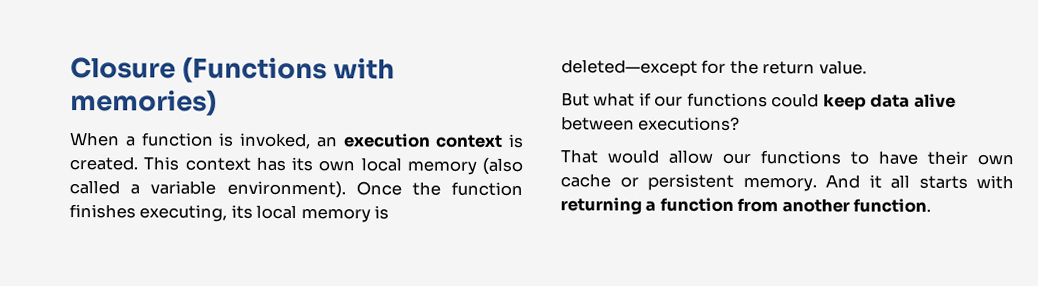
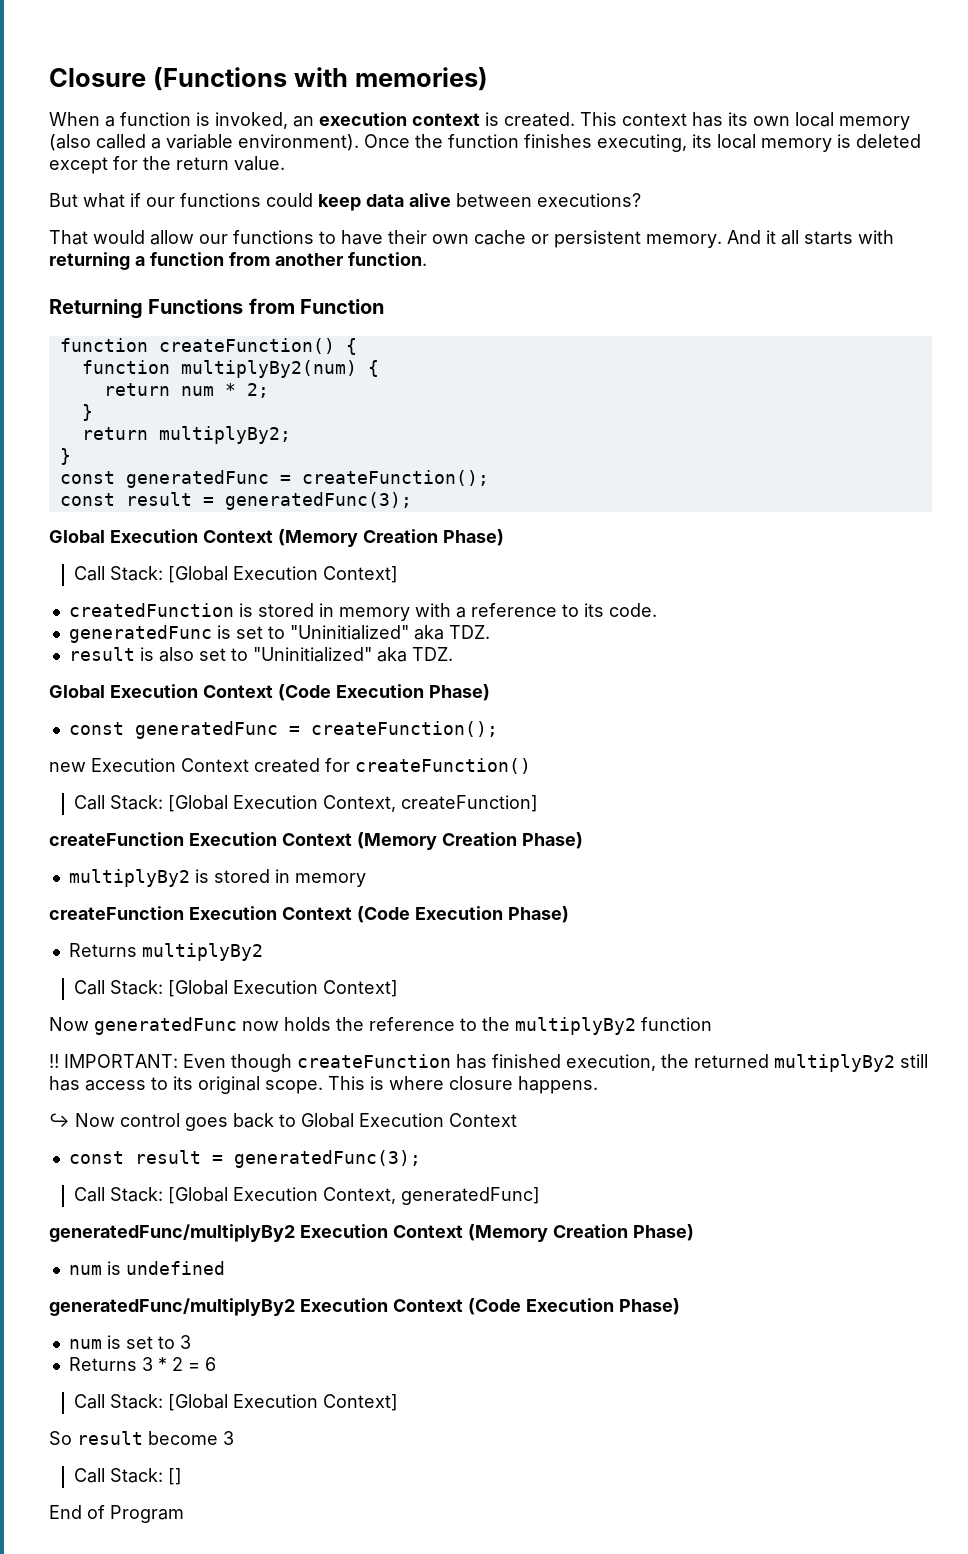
[561,59,698,77] deleted—except -> [856,134,921,148] [49,157,108,174] deleted except
(932, 205) none -> [49,298,385,319] [59,338,357,355] [81,360,379,378] [103,383,269,398] [81,404,93,421] [81,426,291,444] [59,448,71,465] [59,470,489,488] [59,492,412,510] [49,529,504,547] [74,566,399,583] [68,603,657,621] [68,625,490,643] [68,647,453,662] [49,684,490,701] [68,721,498,739] [49,758,531,774] [74,795,539,812] [49,832,583,850] [68,869,366,887] [49,906,569,923] [68,943,263,961] [74,980,399,997] [49,1017,712,1035] [49,1054,928,1072] [49,1076,598,1094] [49,1113,517,1131] [68,1150,421,1168] [74,1187,541,1205] [49,1224,694,1242] [68,1261,225,1275] [49,1298,680,1316] [68,1335,191,1349] [68,1357,216,1371] [74,1394,399,1411] [49,1431,234,1445] [74,1468,183,1485] [49,1505,184,1523] // Returning Functions from Function // function createFunction() { // function multiplyBy2(num) { // return num * 2; // } // return multiplyBy2; // } // const generatedFunc = createFunction(); // const result = generatedFunc(3); // Global Execution Context (Memory Creation Phase) // Call Stack: [Global Execution Context] // createdFunction is stored in memory with a reference to its code. // generatedFunc is set to "Uninitialized" aka TDZ. // result is also set to "Uninitialized" aka TDZ. // Global Execution Context (Code Execution Phase) // const generatedFunc = createFunction(); // new Execution Context created for createFunction() // Call Stack: [Global Execution Context, createFunction] // createFunction Execution Context (Memory Creation Phase) // multiplyBy2 is stored in memory // createFunction Execution Context (Code Execution Phase) // Returns multiplyBy2 // Call Stack: [Global Execution Context] // Now generatedFunc now holds the reference to the multiplyBy2 function // ‼ IMPORTANT: Even though createFunction has finished execution, the returned multiplyBy2 still has access to its original scope. This is where closure happens. // ↪ Now control goes back to Global Execution Context // const result = generatedFunc(3); // Call Stack: [Global Execution Context, generatedFunc] // generatedFunc/multiplyBy2 Execution Context (Memory Creation Phase) // num is undefined // generatedFunc/multiplyBy2 Execution Context (Code Execution Phase) // num is set to 3 // Returns 3 * 2 = 6 // Call Stack: [Global Execution Context] // So result become 3 // Call Stack: [] // End of Program

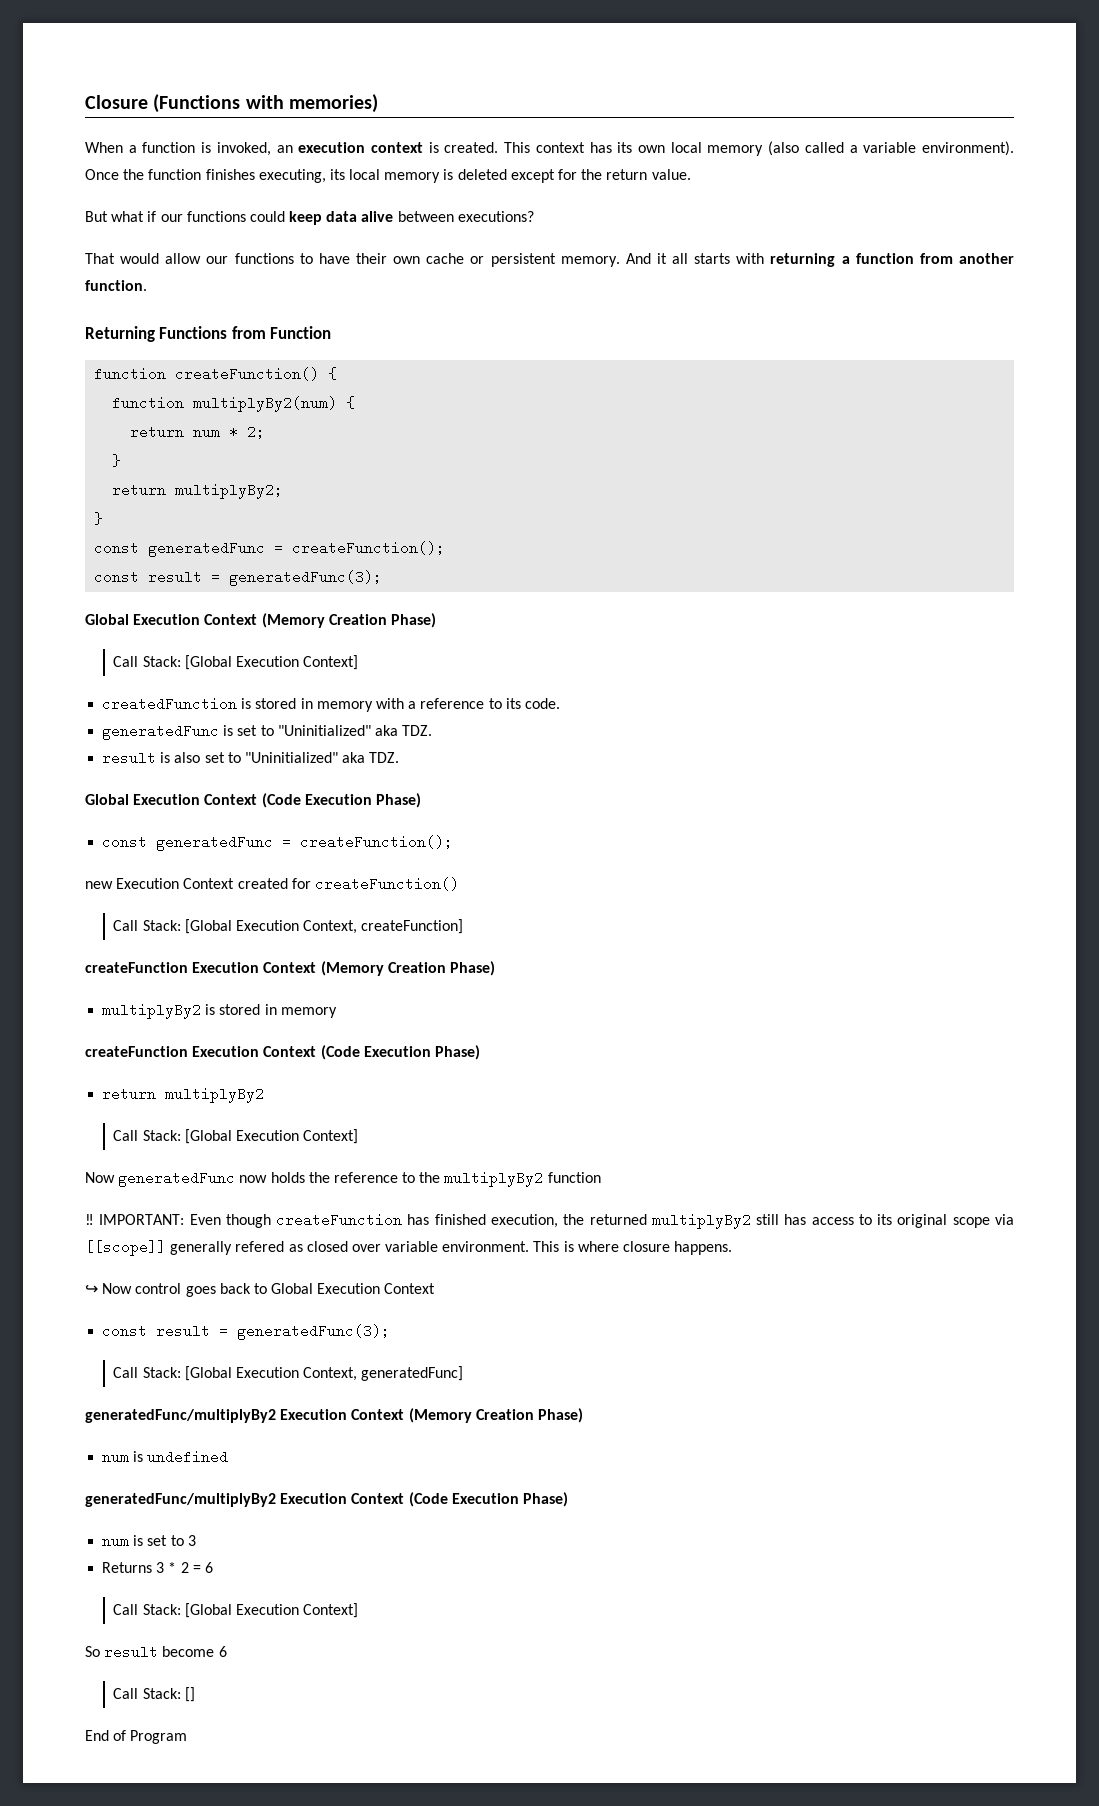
[68,943,137,957] Returns -> [102,1087,157,1101] return
[265,1080,323,1094] scope. -> [952,1214,1015,1228] [85,1240,530,1256] scope via [[scope]] generally refered as closed over variable environment.
[223,1431,234,1445] 3 -> [218,1646,227,1657] 6

